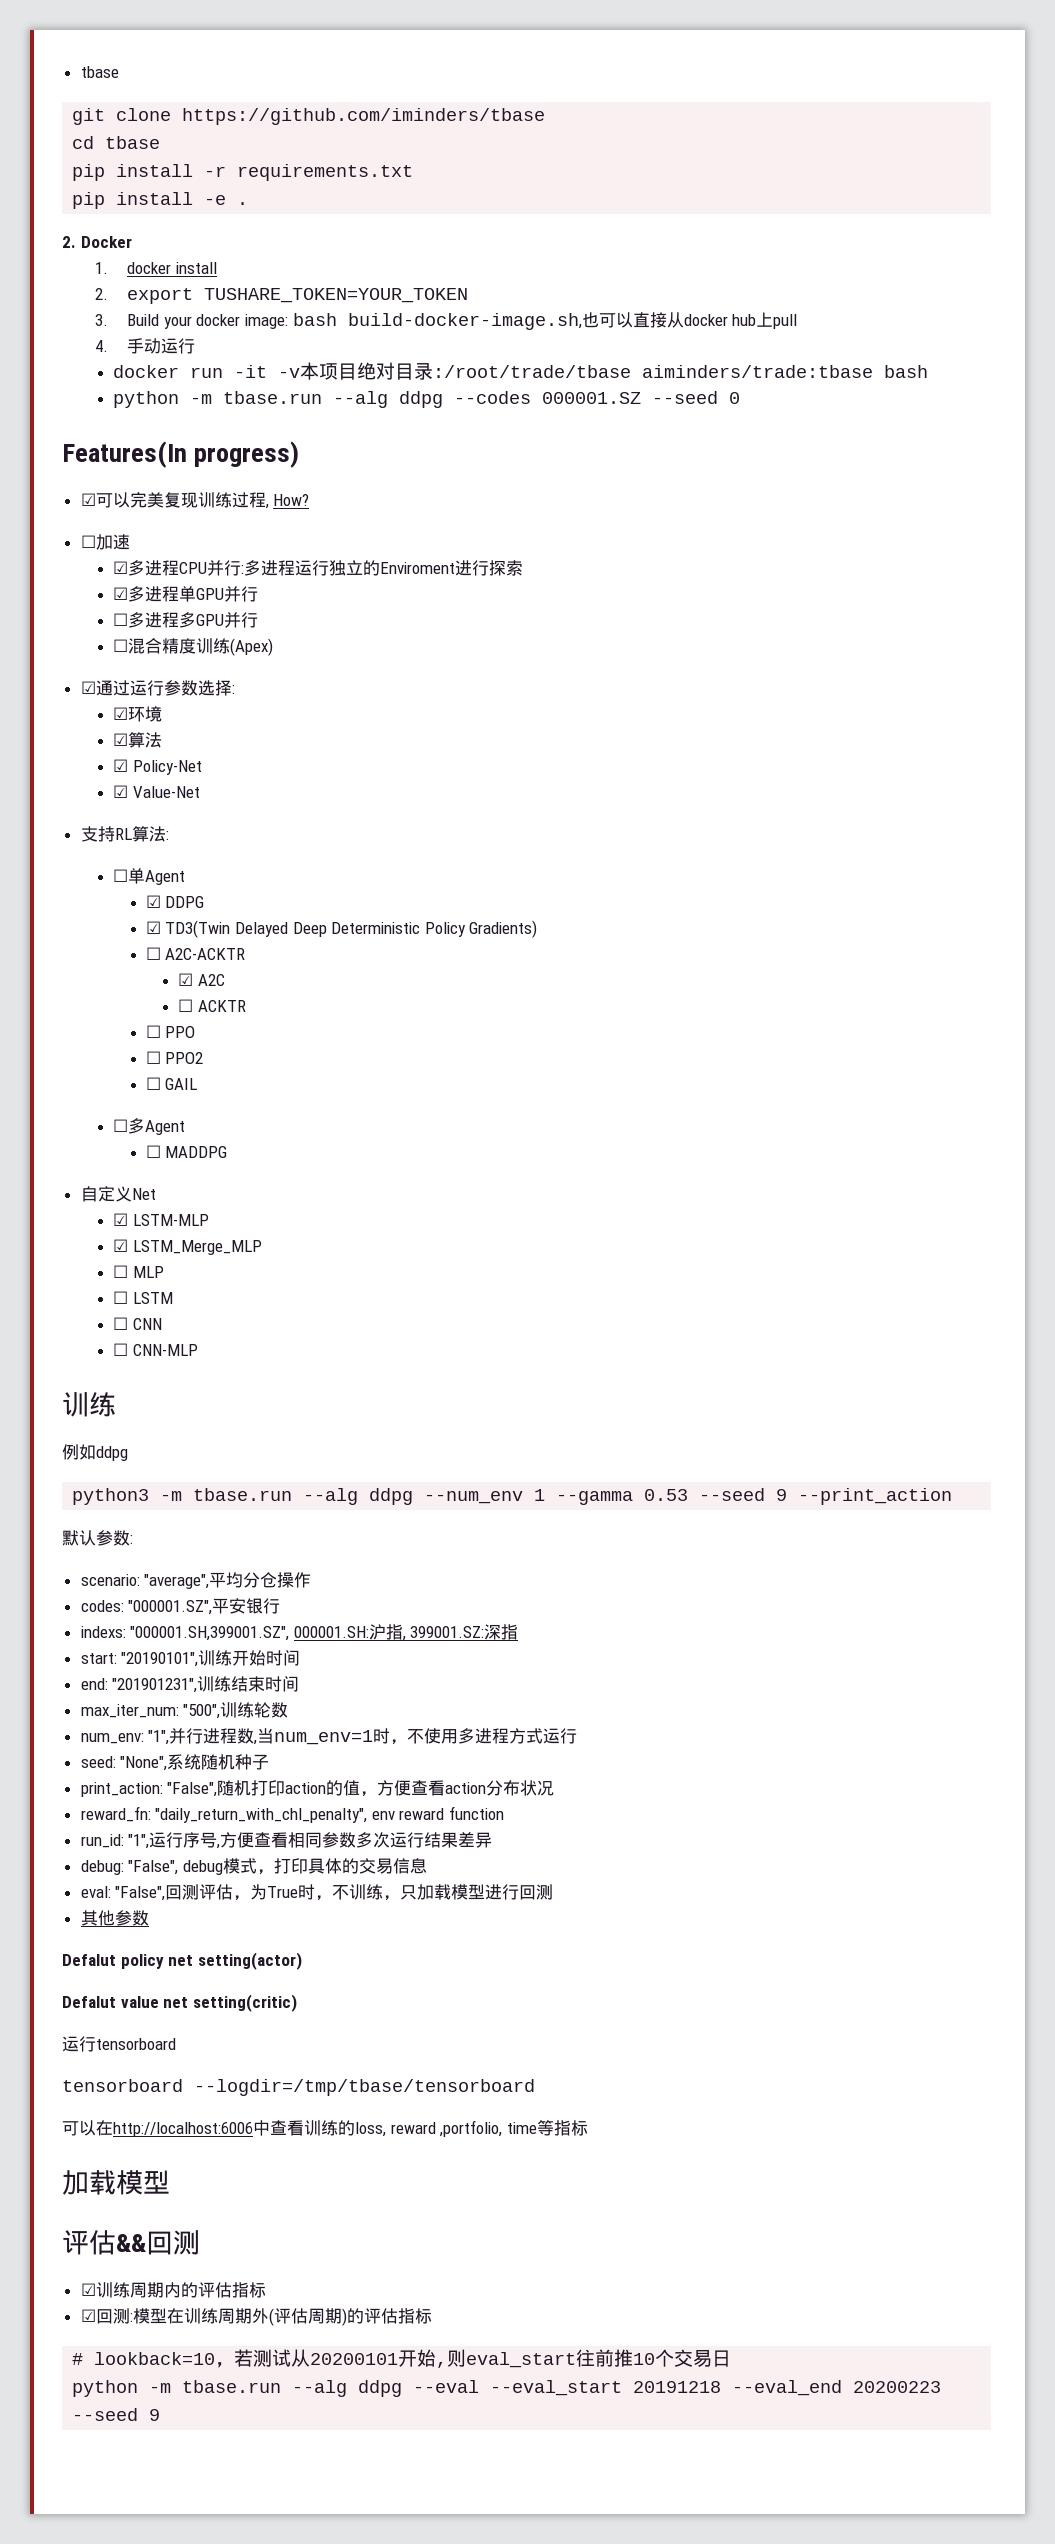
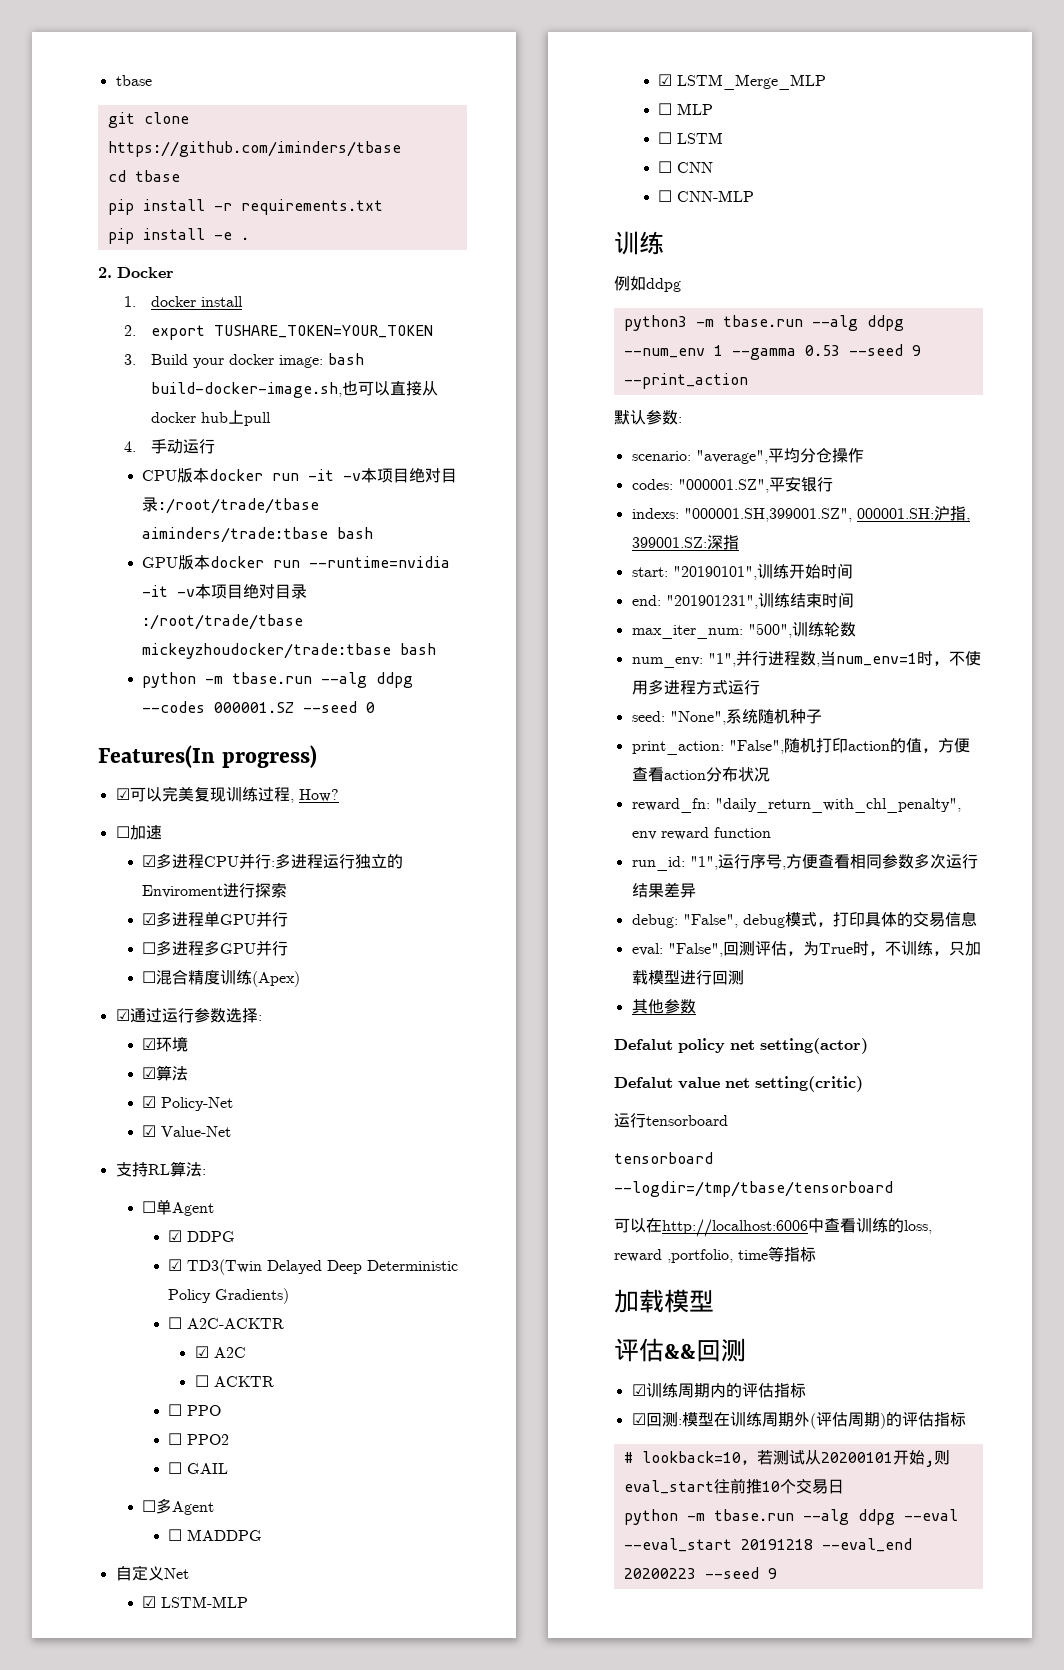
(196, 346) none -> [141,468,209,483] CPU版本
(929, 371) none -> [141,555,450,570] [141,584,307,599] [141,614,303,630] [141,643,436,659] // GPU版本docker run --runtime=nvidia -it -v本项目绝对目录:/root/trade/tbase mickeyzhoudocker/trade:tbase bash

